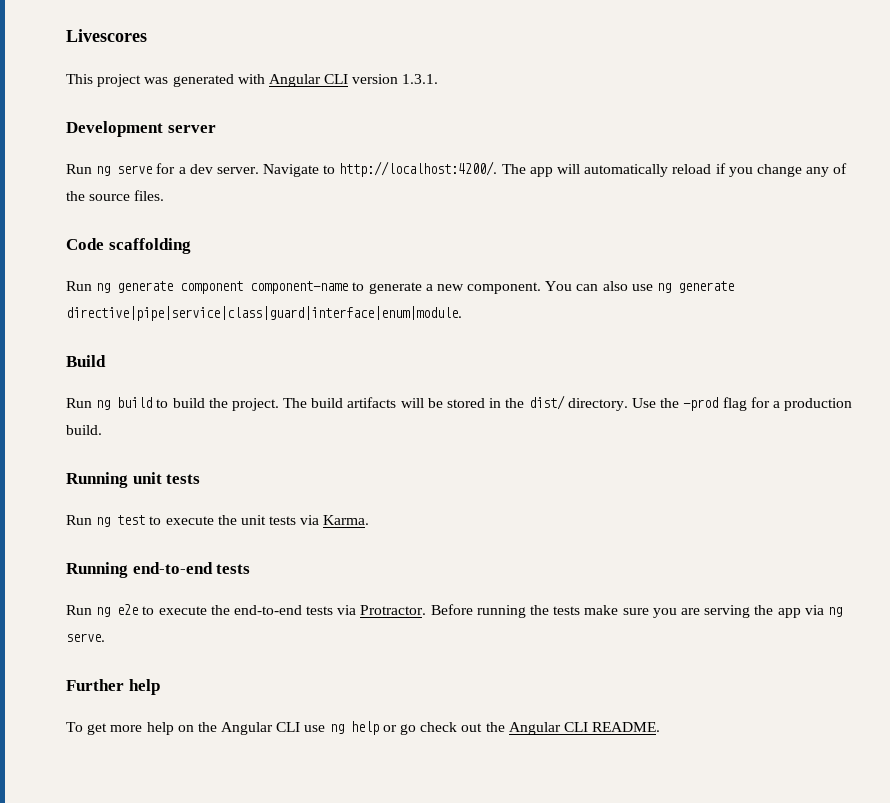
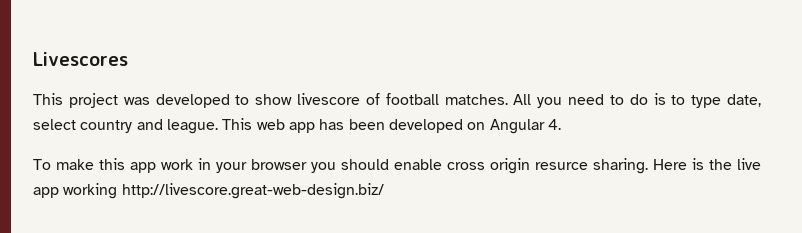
[172,74,439,87] [66,121,216,137] [66,161,848,177] [66,190,165,201] [66,238,191,254] [66,281,735,294] [66,306,462,321] [66,355,106,367] [66,395,853,411] [66,425,102,435] [66,472,201,488] [66,515,370,527] [66,562,251,578] [66,604,842,618] [66,633,105,642] [66,679,160,695] [66,721,661,735] generated with Angular CLI version 1.3.1. // Development server // Run ng serve for a dev server. Navigate to http://localhost:4200/. The app will automatically reload if you change any of the source files. // Code scaffolding // Run ng generate component component-name to generate a new component. You can also use ng generate directive|pipe|service|class|guard|interface|enum|module. // Build // Run ng build to build the project. The build artifacts will be stored in the dist/ directory. Use the -prod flag for a production build. // Running unit tests // Run ng test to execute the unit tests via Karma. // Running end-to-end tests // Run ng e2e to execute the end-to-end tests via Protractor. Before running the tests make sure you are serving the app via ng serve. // Further help // To get more help on the Angular CLI use ng help or go check out the Angular CLI README. -> [155,93,762,108] [33,118,561,134] [33,158,761,174] [33,183,384,199] developed to show livescore of football matches. All you need to do is to type date, select country and league. This web app has been developed on Angular 4. // To make this app work in your browser you should enable cross origin resurce sharing. Here is the live app working http://livescore.great-web-design.biz/

